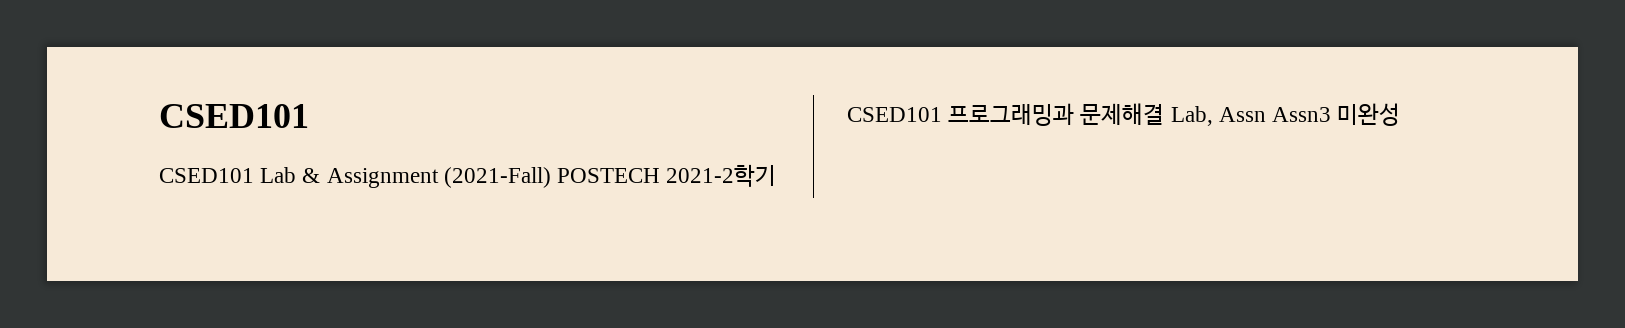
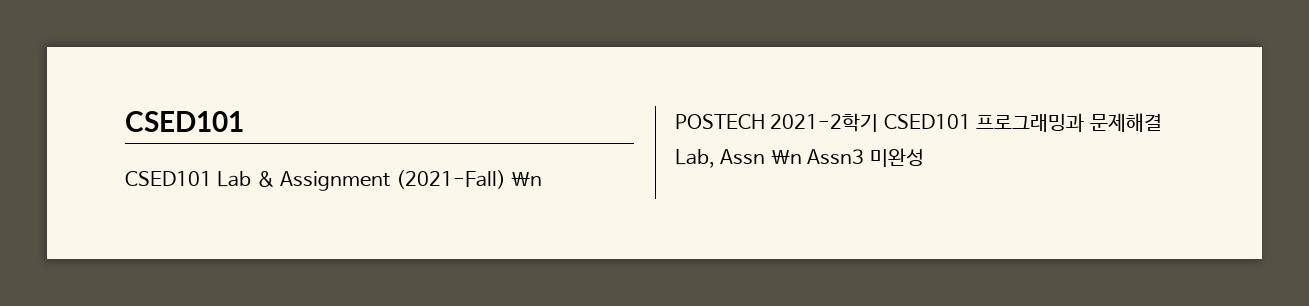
(551, 177) none -> [511,172,542,186] \n
(1266, 114) none -> [770,150,802,164] \n

